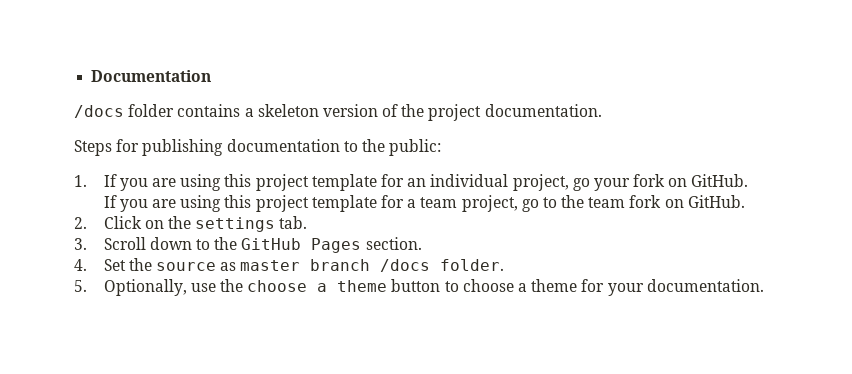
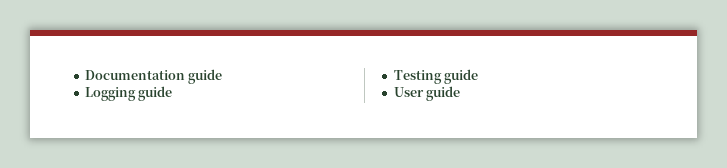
[74,104,602,121] [74,139,442,156] [74,174,749,191] [103,195,745,212] [74,216,308,232] [74,237,422,253] [74,258,505,272] [74,279,764,296] // /docs folder contains a skeleton version of the project documentation. // Steps for publishing documentation to the public: // 1. If you are using this project template for an individual project, go your fork on GitHub. // If you are using this project template for a team project, go to the team fork on GitHub. // 2. Click on the settings tab. // 3. Scroll down to the GitHub Pages section. // 4. Set the source as master branch /docs folder. // 5. Optionally, use the choose a theme button to choose a theme for your documentation. -> [188,69,223,84] [84,86,173,101] [393,69,479,84] [393,86,461,101] guide // Logging guide // Testing guide // User guide

